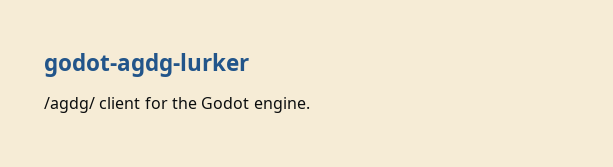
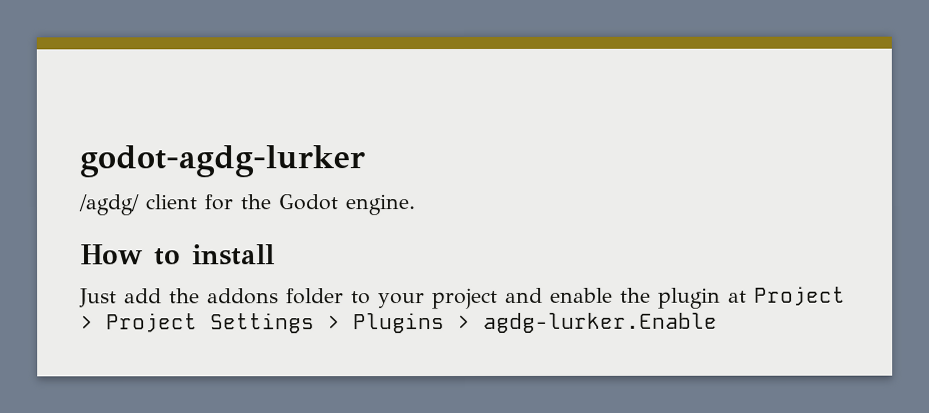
(310, 105) none -> [80,244,275,266] [79,286,846,310] [80,312,718,334] // How to install // Just add the addons folder to your project and enable the plugin at Project > Project Settings > Plugins > agdg-lurker.Enable

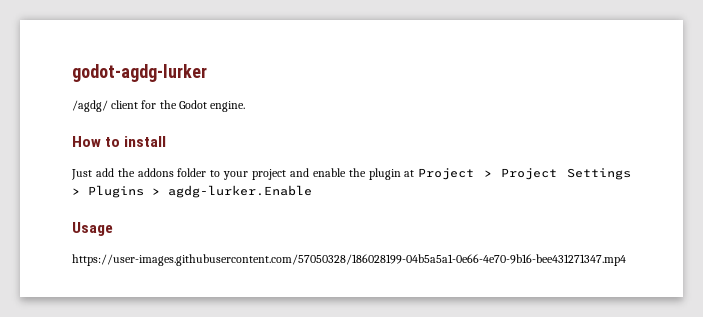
(718, 322) none -> [72,222,113,236] [72,254,626,266] // Usage // https://user-images.githubusercontent.com/57050328/186028199-04b5a5a1-0e66-4e70-9b16-bee431271347.mp4

